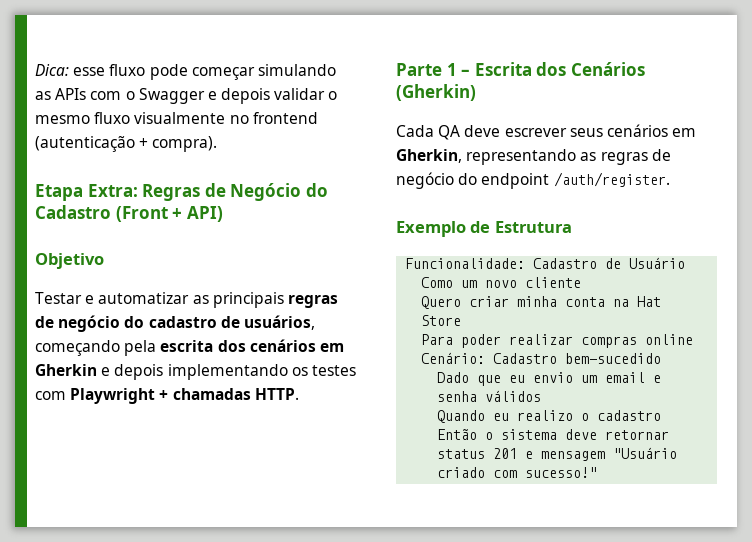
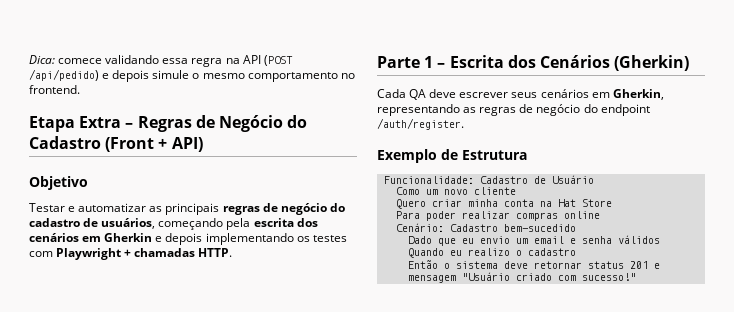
[73,64,336,80] [35,88,326,104] esse fluxo pode começar simulando as APIs com o Swagger e depois validar -> [58,55,293,67] [29,69,190,82] comece validando essa regra na API (POST /api/pedido) e depois simule
[94,112,318,124] [35,136,218,152] fluxo visualmente no frontend (autenticação + compra). -> [247,72,355,82] [29,85,80,94] comportamento no frontend.
[87,184,138,197] Extra: -> [79,116,134,128] Extra –

